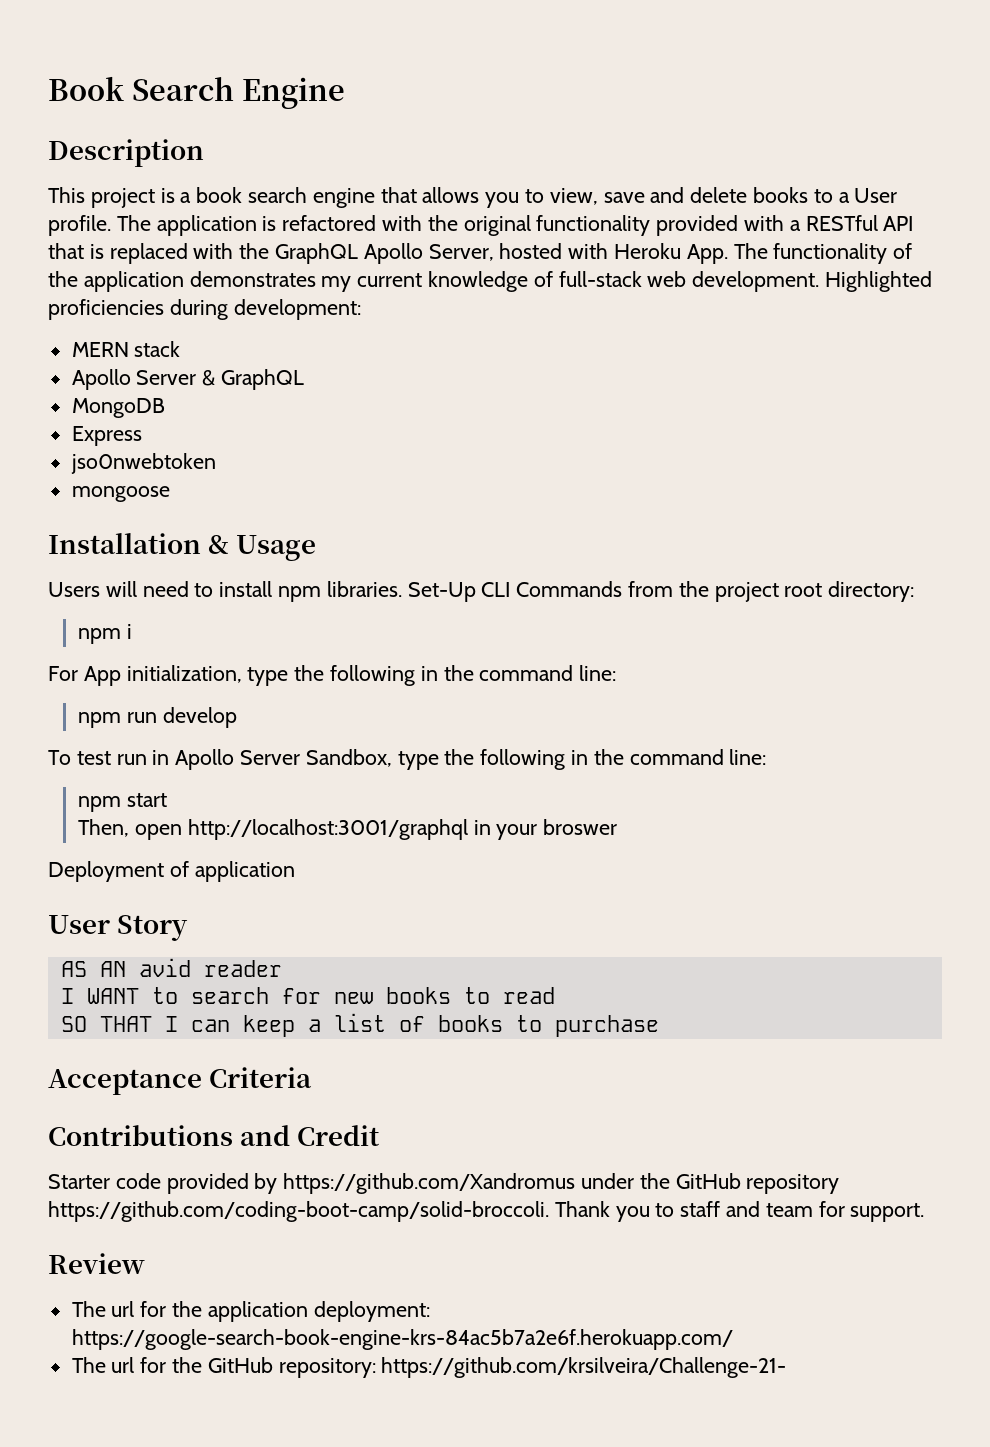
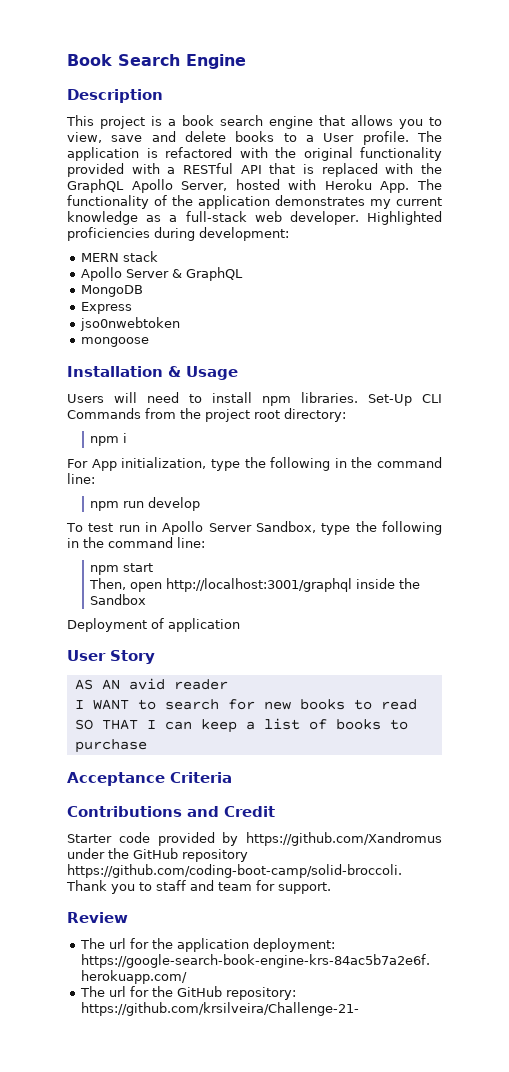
[533,271,553,287] of -> [146,215,178,222] as a
[692,271,820,292] development. -> [289,211,359,225] developer.
[473,819,618,840] in your broswer -> [356,578,421,589] [90,594,147,605] inside the Sandbox

